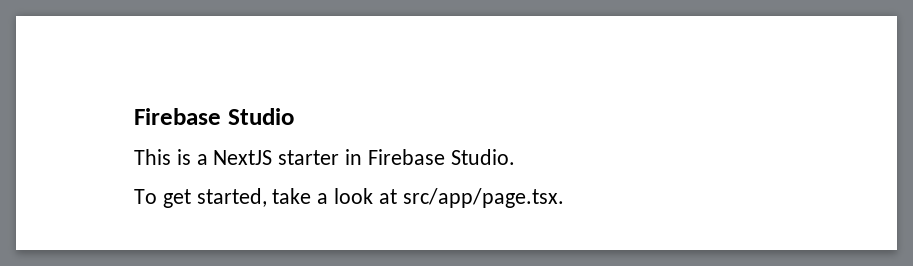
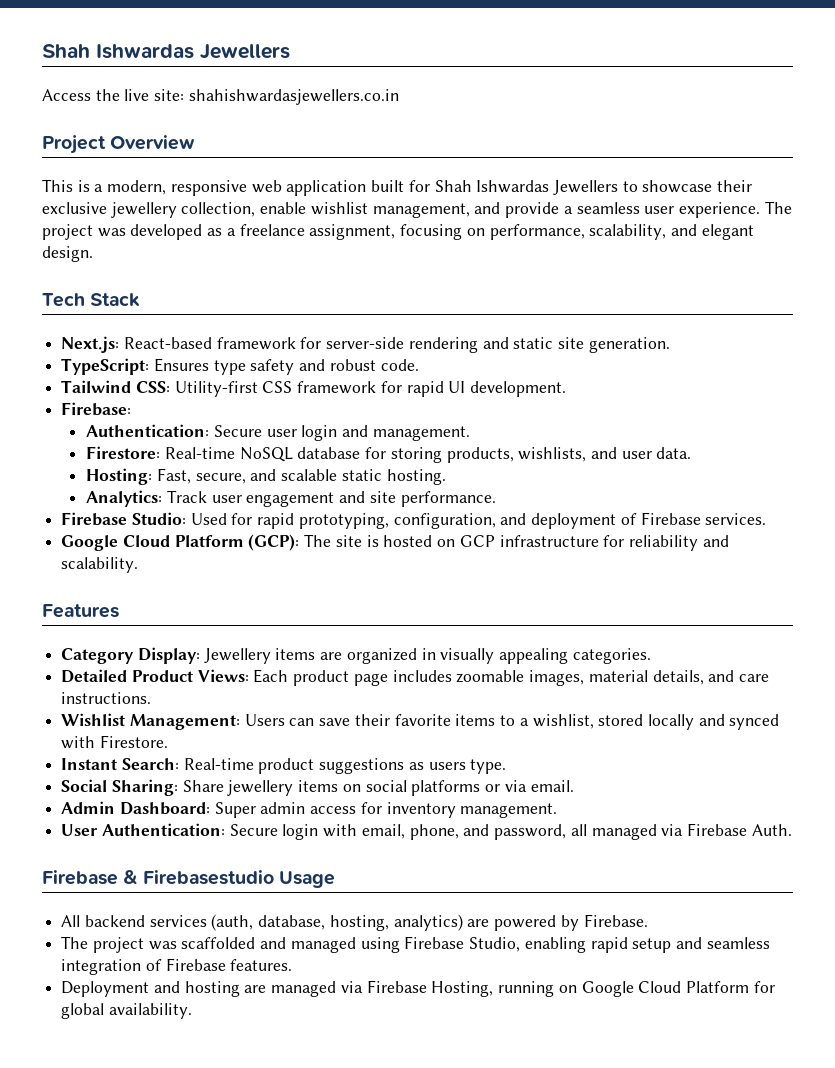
[134,108,294,125] [134,149,515,165] [134,188,564,208] Firebase Studio // This is a NextJS starter in Firebase Studio. // To get started, take a look at src/app/page.tsx. -> [42,44,290,60] [42,89,399,105] [42,135,196,154] [42,179,753,196] [42,201,792,218] [42,224,754,240] [42,246,93,262] [42,293,141,307] [61,336,670,353] [61,358,419,375] [61,380,567,397] [61,402,132,416] [86,424,470,441] [86,446,692,463] [86,468,446,485] [86,490,496,507] [61,512,767,529] [61,534,729,551] [61,557,139,573] [42,604,119,618] [61,647,651,664] [61,669,769,686] [61,692,152,704] [61,713,780,730] [61,735,168,749] [61,758,507,774] [61,779,574,796] [61,801,558,818] [61,823,792,840] [42,870,335,888] [61,914,648,931] [61,936,770,953] [61,958,293,975] [61,980,775,997] [61,1003,192,1019] Shah Ishwardas Jewellers // Access the live site: shahishwardasjewellers.co.in // Project Overview // This is a modern, responsive web application built for Shah Ishwardas Jewellers to showcase their exclusive jewellery collection, enable wishlist management, and provide a seamless user experience. The project was developed as a freelance assignment, focusing on performance, scalability, and elegant design. // Tech Stack // Next.js: React-based framework for server-side rendering and static site generation. // TypeScript: Ensures type safety and robust code. // Tailwind CSS: Utility-first CSS framework for rapid UI development. // Firebase: // Authentication: Secure user login and management. // Firestore: Real-time NoSQL database for storing products, wishlists, and user data. // Hosting: Fast, secure, and scalable static hosting. // Analytics: Track user engagement and site performance. // Firebase Studio: Used for rapid prototyping, configuration, and deployment of Firebase services. // Google Cloud Platform (GCP): The site is hosted on GCP infrastructure for reliability and scalability. // Features // Category Display: Jewellery items are organized in visually appealing categories. // Detailed Product Views: Each product page includes zoomable images, material details, and care instructions. // Wishlist Management: Users can save their favorite items to a wishlist, stored locally and synced with Firestore. // Instant Search: Real-time product suggestions as users type. // Social Sharing: Share jewellery items on social platforms or via email. // Admin Dashboard: Super admin access for inventory management. // User Authentication: Secure login with email, phone, and password, all managed via Firebase Auth. // Firebase & Firebasestudio Usage // All backend services (auth, database, hosting, analytics) are powered by Firebase. // The project was scaffolded and managed using Firebase Studio, enabling rapid setup and seamless integration of Firebase features. // Deployment and hosting are managed via Firebase Hosting, running on Google Cloud Platform for global availability.

